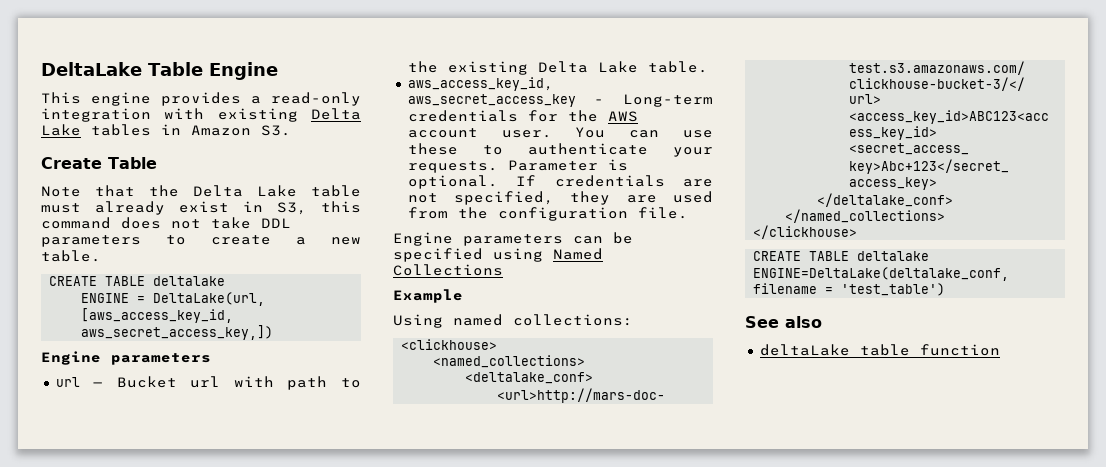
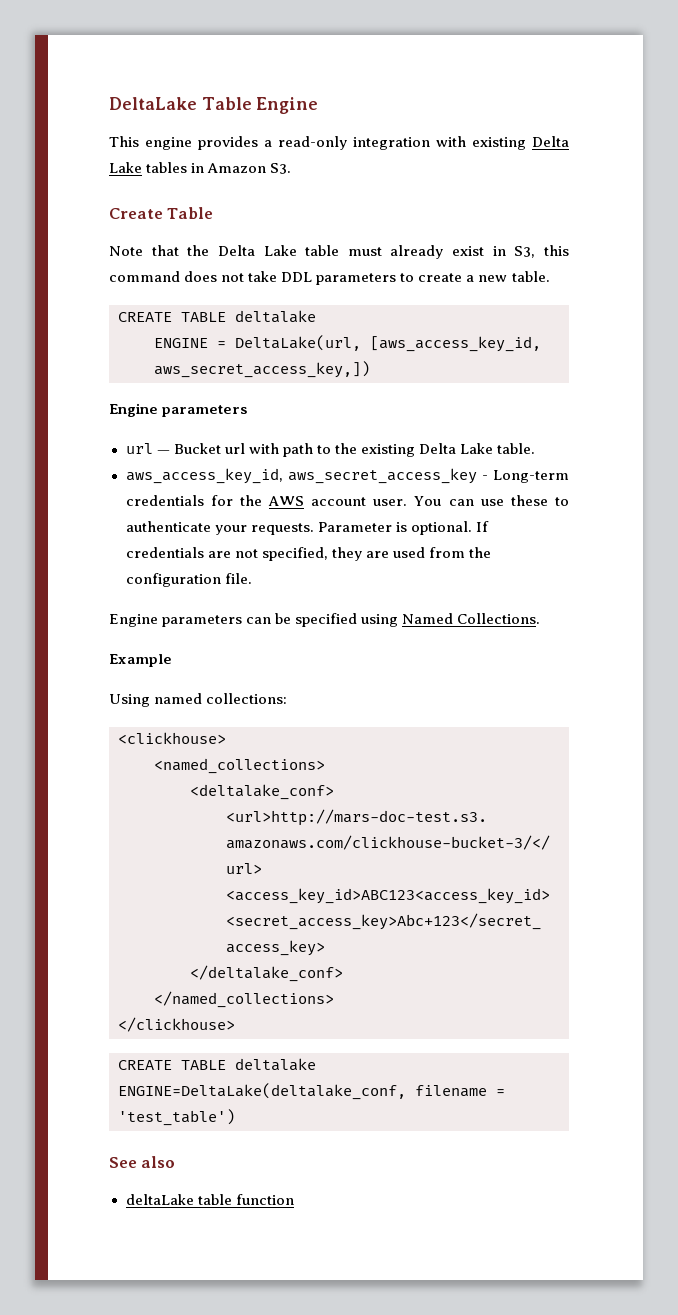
[393,264,503,276] Collections -> [457,613,541,624] Collections.

